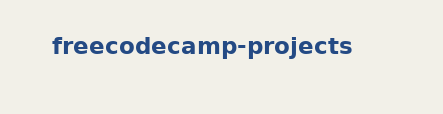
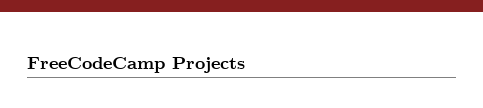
[52,37,353,59] freecodecamp-projects -> [27,57,245,73] FreeCodeCamp Projects

